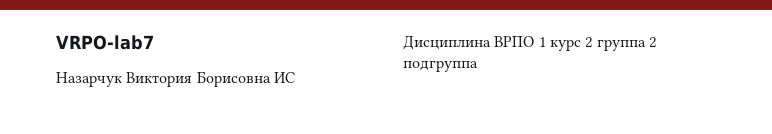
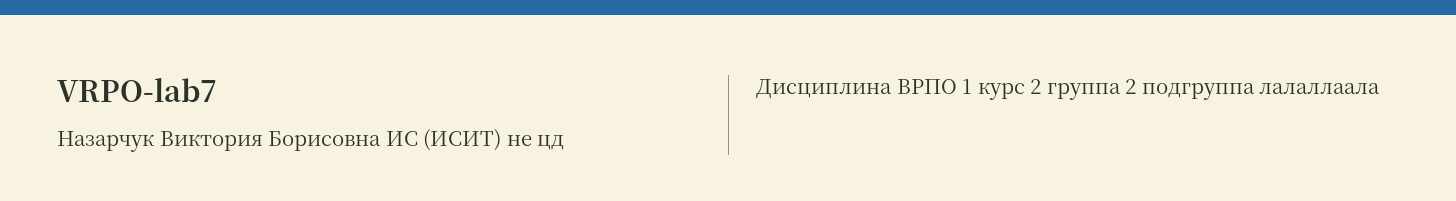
(295, 77) none -> [423,129,565,151] (ИСИТ) не цд
(478, 66) none -> [1259,83,1381,94] лалаллаала

